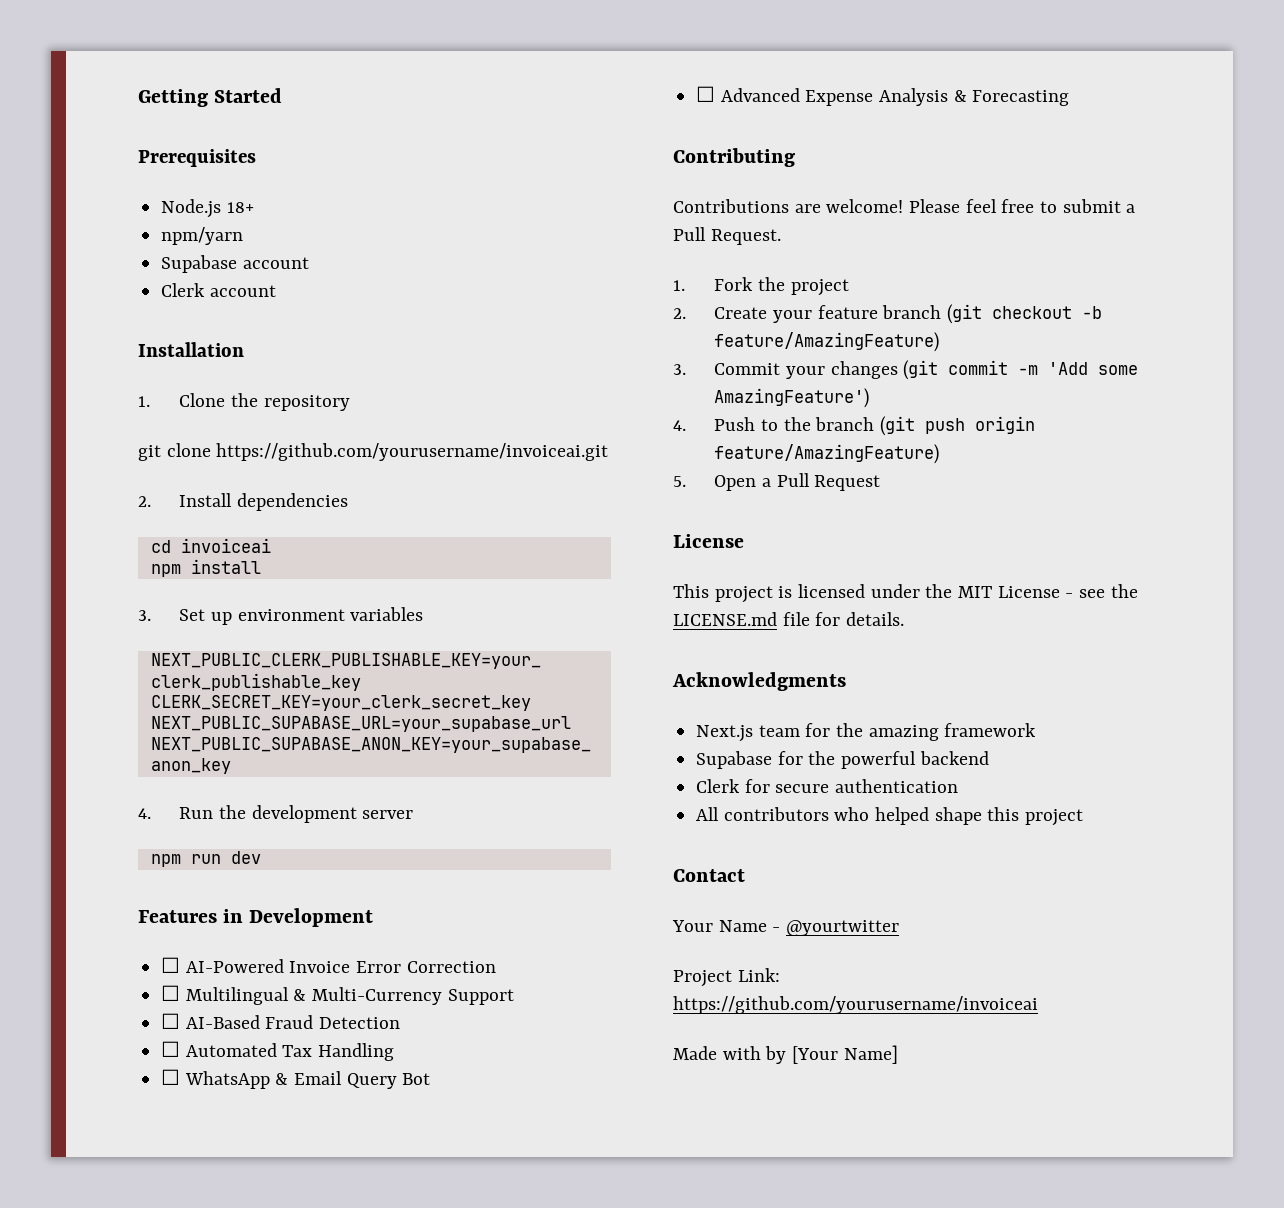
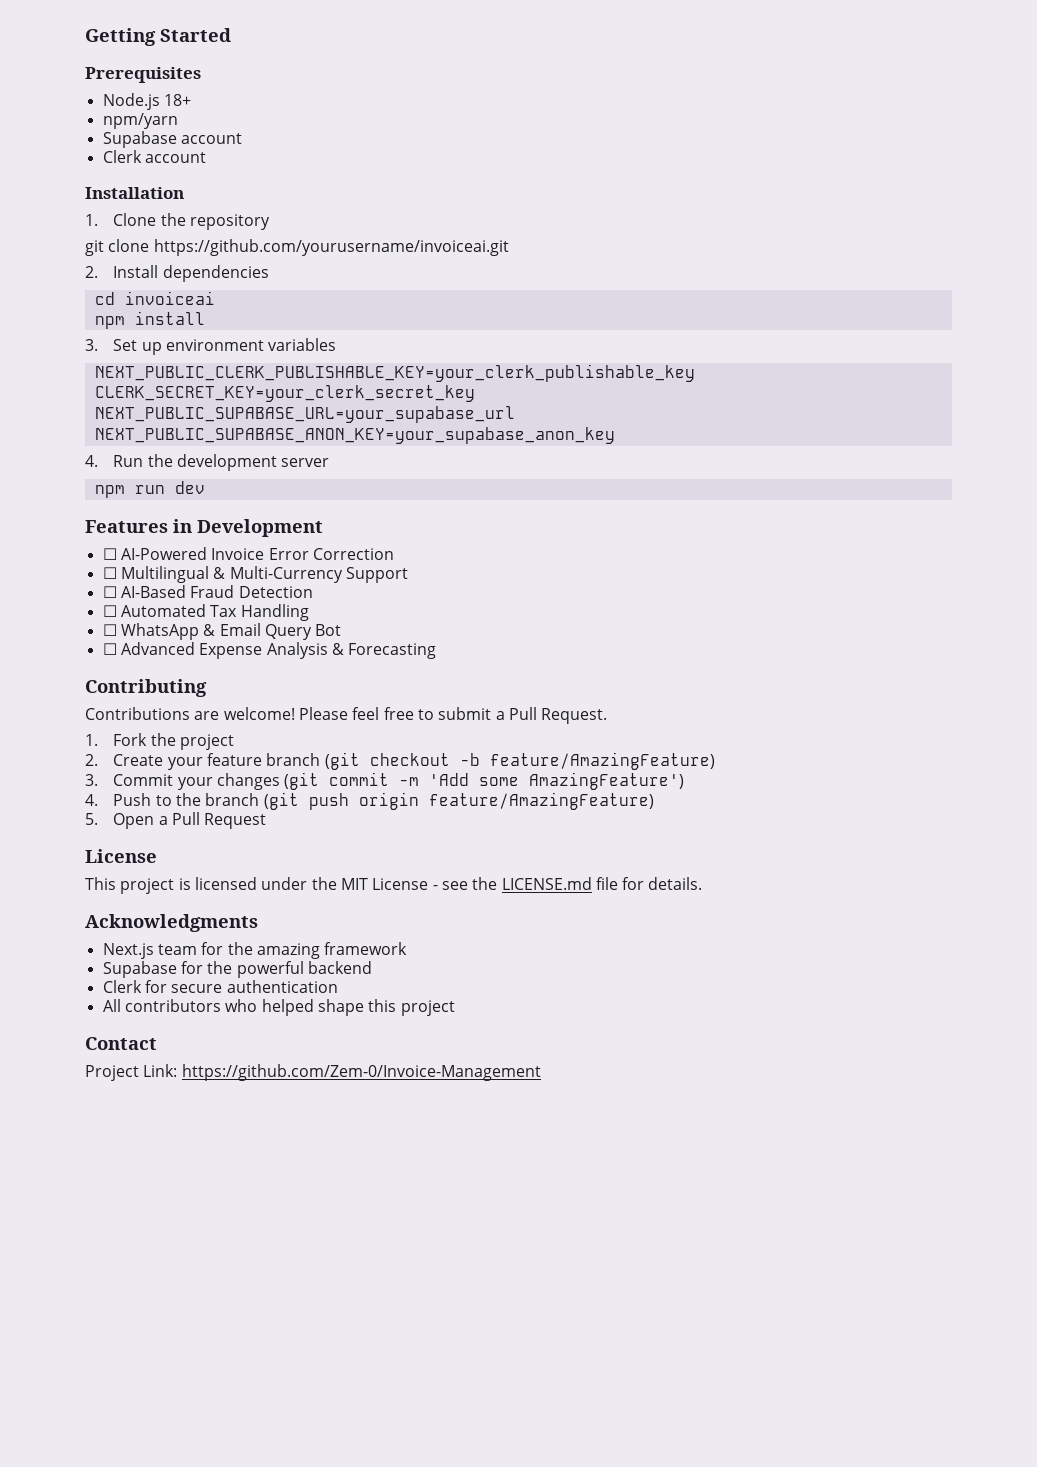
[672,920,900,936] [673,968,780,987] [673,996,1038,1014] [673,1045,898,1064] Your Name - @yourtwitter // Project Link: https://github.com/yourusername/invoiceai // Made with by [Your Name] -> [85,1064,541,1081] Project Link: https://github.com/Zem-0/Invoice-Management

